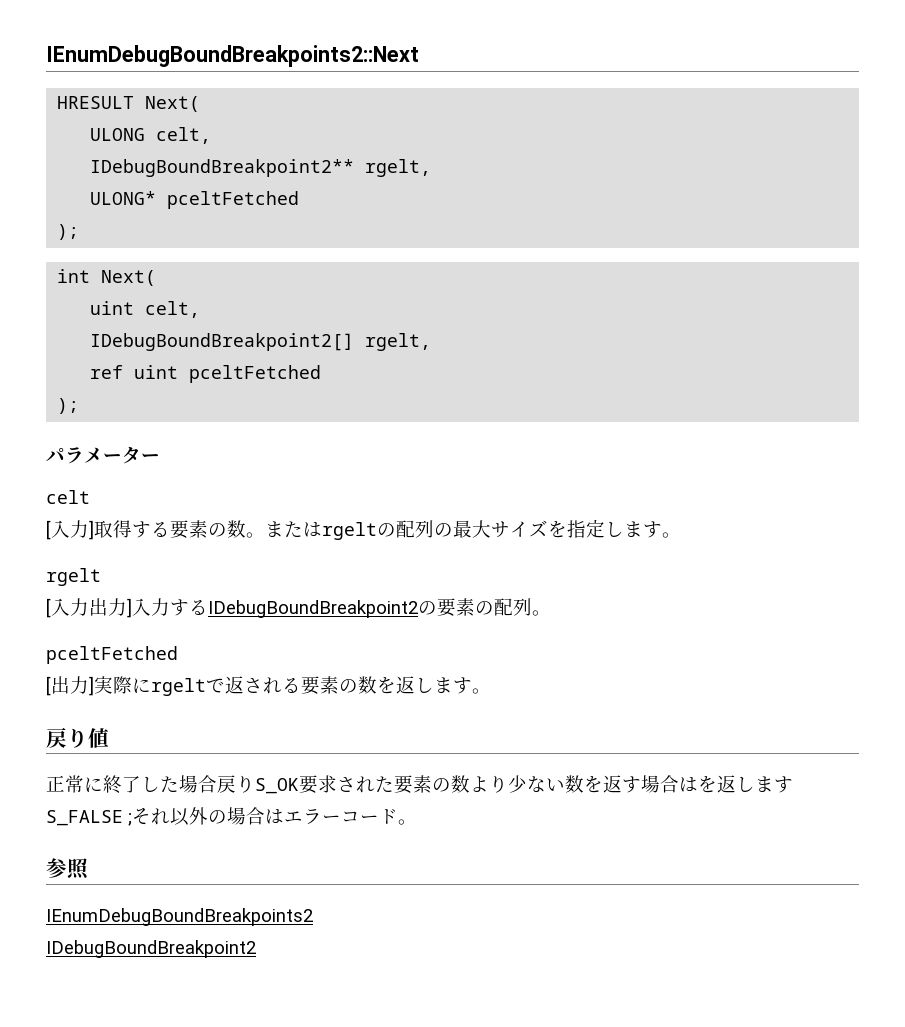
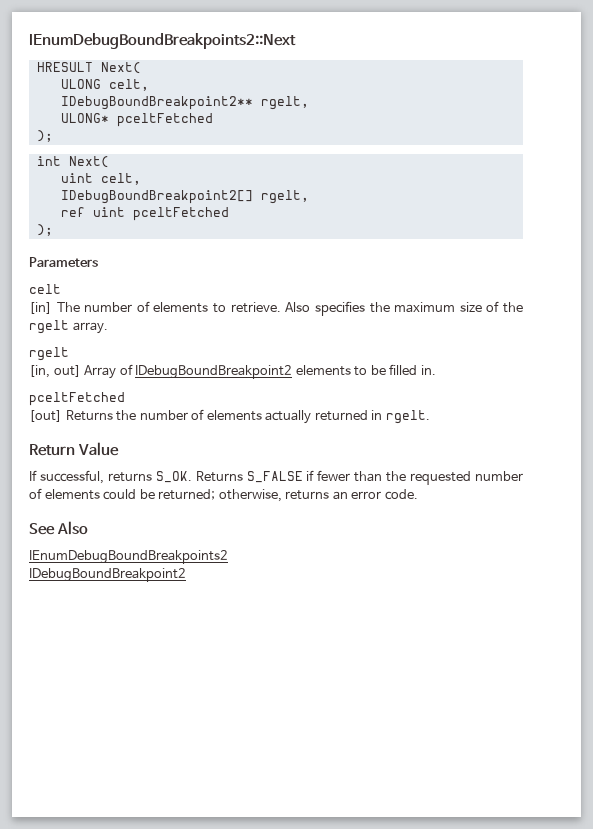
[46,446,160,464] [46,490,90,504] [46,519,681,540] [46,568,101,586] [46,598,551,618] [46,646,178,664] [46,676,491,696] [46,727,109,748] [46,775,793,794] [46,807,417,826] [46,858,89,880] パラメーター // celt // [入力]取得する要素の数。またはrgeltの配列の最大サイズを指定します。 // rgelt // [入力出力]入力するIDebugBoundBreakpoint2の要素の配列。 // pceltFetched // [出力]実際にrgeltで返される要素の数を返します。 // 戻り値 // 正常に終了した場合戻りS_OK要求された要素の数より少ない数を返す場合はを返しますS_FALSE ;それ以外の場合はエラーコード。 // 参照 -> [29,257,98,267] [29,284,61,294] [29,301,524,316] [29,320,108,334] [29,347,69,361] [29,364,436,379] [29,392,125,406] [29,409,430,424] [29,442,119,456] [29,470,524,485] [29,488,418,502] [29,521,88,535] Parameters // celt // [in] The number of elements to retrieve. Also specifies the maximum size of the rgelt array. // rgelt // [in, out] Array of IDebugBoundBreakpoint2 elements to be filled in. // pceltFetched // [out] Returns the number of elements actually returned in rgelt. // Return Value // If successful, returns S_OK. Returns S_FALSE if fewer than the requested number of elements could be returned; otherwise, returns an error code. // See Also

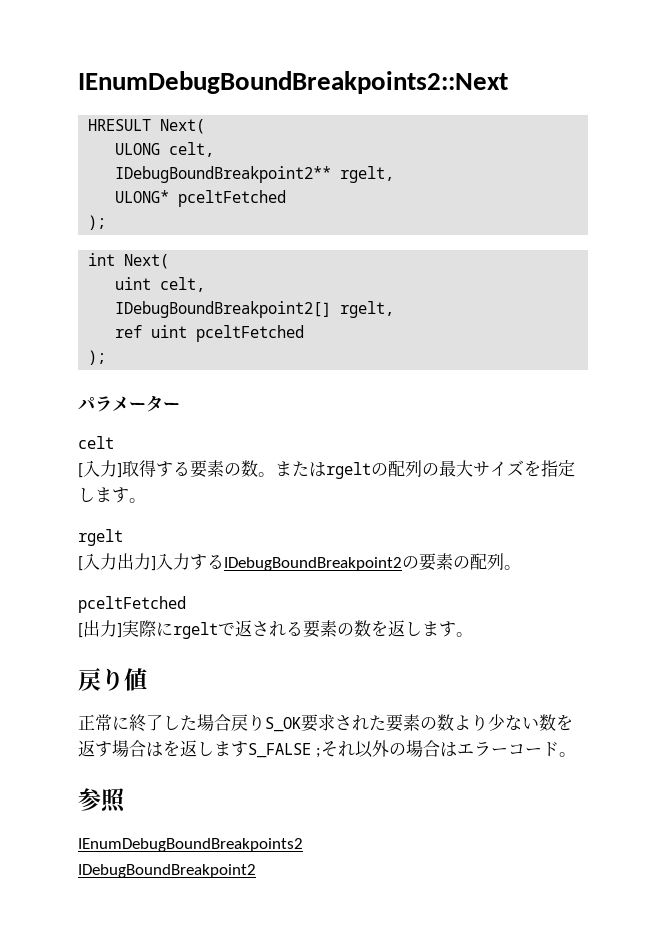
[29,257,98,267] [29,284,61,294] [29,301,524,316] [29,320,108,334] [29,347,69,361] [29,364,436,379] [29,392,125,406] [29,409,430,424] [29,442,119,456] [29,470,524,485] [29,488,418,502] [29,521,88,535] Parameters // celt // [in] The number of elements to retrieve. Also specifies the maximum size of the rgelt array. // rgelt // [in, out] Array of IDebugBoundBreakpoint2 elements to be filled in. // pceltFetched // [out] Returns the number of elements actually returned in rgelt. // Return Value // If successful, returns S_OK. Returns S_FALSE if fewer than the requested number of elements could be returned; otherwise, returns an error code. // See Also -> [78,395,180,412] [78,436,114,449] [78,460,575,479] [78,487,146,503] [78,529,123,546] [78,553,521,571] [78,596,186,613] [78,620,473,639] [78,668,147,691] [78,714,573,732] [78,740,576,758] [78,788,126,813] パラメーター // celt // [入力]取得する要素の数。またはrgeltの配列の最大サイズを指定します。 // rgelt // [入力出力]入力するIDebugBoundBreakpoint2の要素の配列。 // pceltFetched // [出力]実際にrgeltで返される要素の数を返します。 // 戻り値 // 正常に終了した場合戻りS_OK要求された要素の数より少ない数を返す場合はを返しますS_FALSE ;それ以外の場合はエラーコード。 // 参照

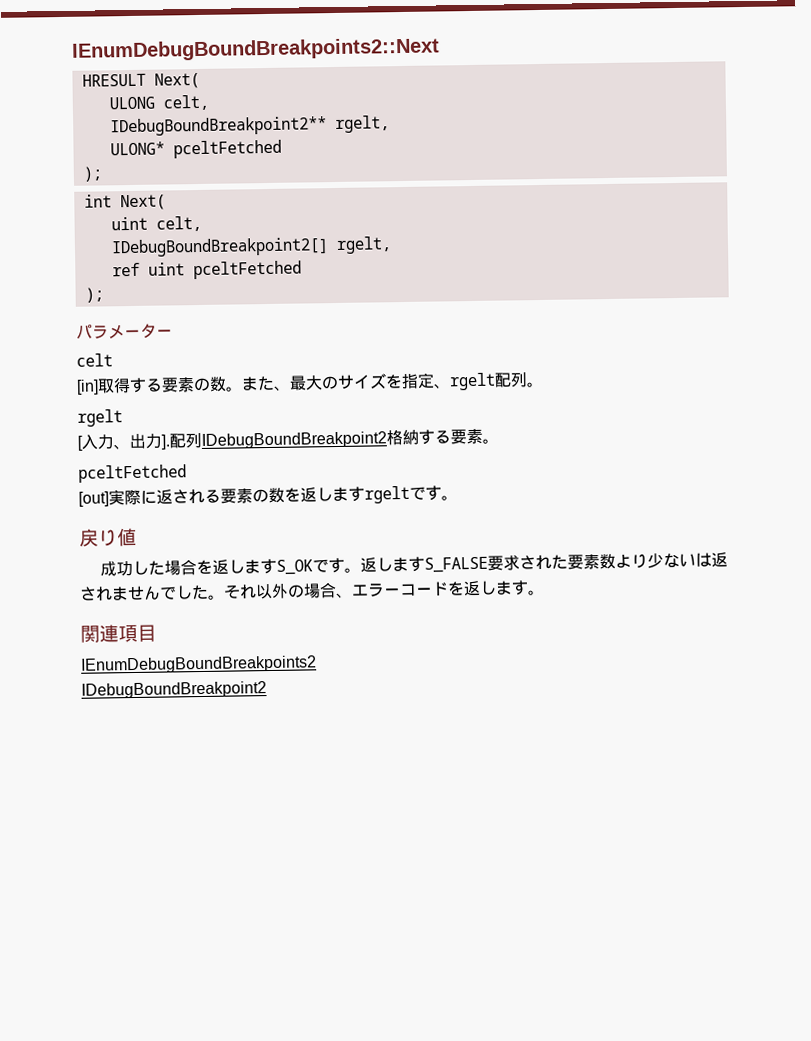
[78,460,122,478] [入力] -> [76,379,99,395] [in]
[309,460,473,479] はrgeltの配列の最大 -> [274,375,339,391] 、最大の
[78,487,129,503] します -> [433,372,528,391] 、rgelt配列
[117,553,521,571] [78,596,186,613] [78,620,235,639] 出力]入力するIDebugBoundBreakpoint2の要素の配列。 // pceltFetched // [出力]実際にrgeltで -> [113,428,499,450] [78,464,187,483] [78,489,157,507] 、出力].配列IDebugBoundBreakpoint2格納する要素。 // pceltFetched // [out]実際に
(456, 629) none -> [364,485,442,504] rgeltです
[78,714,301,732] 正常に終了した場合戻りS_OK -> [100,556,489,577] 成功した場合を返しますS_OKです。返しますS_FALSE
[420,717,437,730] の -> (601, 562) none
[539,714,573,731] [78,740,321,758] 数を返す場合はを返しますS_FALSE ; -> [695,552,729,568] [79,584,225,601] は返されませんでした。
[439,742,457,757] は -> [336,592,353,599] 、
[558,752,576,757] [78,788,126,813] 。 // 参照 -> [447,580,545,597] [80,624,157,643] を返します。 // 関連項目

